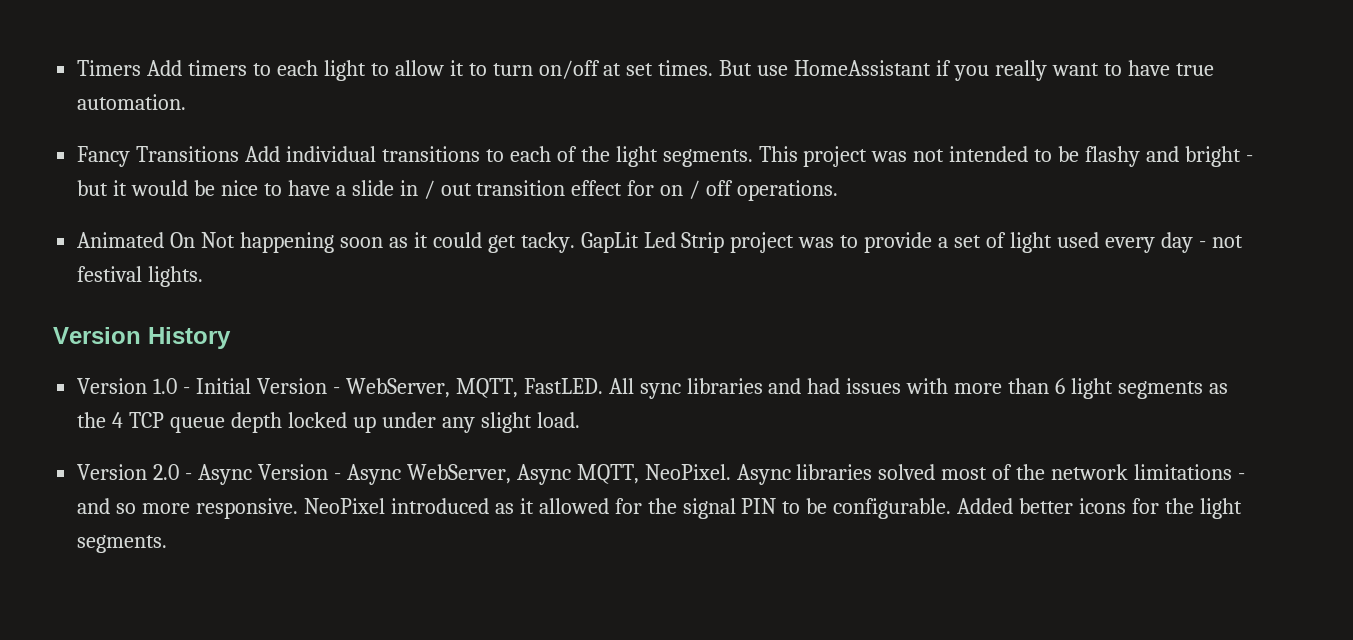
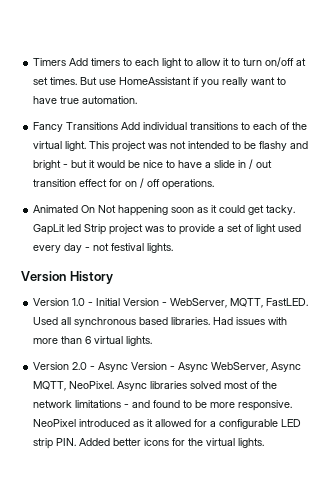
[615,146,753,167] light segments. -> [33,141,87,151] virtual light.
[643,232,676,248] Led -> [67,224,82,232] led
[608,378,841,399] All sync libraries and had -> [33,317,234,327] Used all synchronous based libraries. Had
[1071,378,1228,399] [77,412,580,433] light segments as the 4 TCP queue depth locked up under any slight load. -> [94,336,153,346] virtual lights.
[116,503,137,514] so -> [153,400,208,408] found to be
[647,498,952,519] the signal PIN to be configurable. -> [210,419,302,429] [33,438,77,449] a configurable LED strip PIN.
[1199,498,1242,519] [77,535,168,553] light segments. -> [206,438,265,448] virtual lights.

